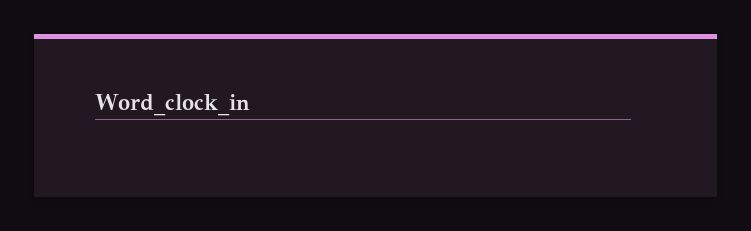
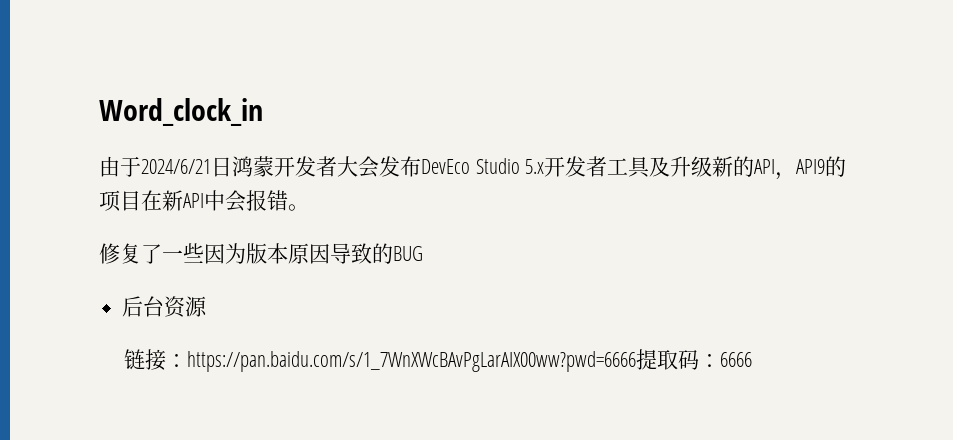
(250, 105) none -> [99,156,847,180] [99,190,309,212] [99,243,423,264] [122,296,208,318] [124,349,753,372] // 由于2024/6/21日鸿蒙开发者大会发布DevEco Studio 5.x开发者工具及升级新的API，API9的项目在新API中会报错。 // 修复了一些因为版本原因导致的BUG // 后台资源 // 链接：https://pan.baidu.com/s/1_7WnXWcBAvPgLarAIX00ww?pwd=6666提取码：6666

